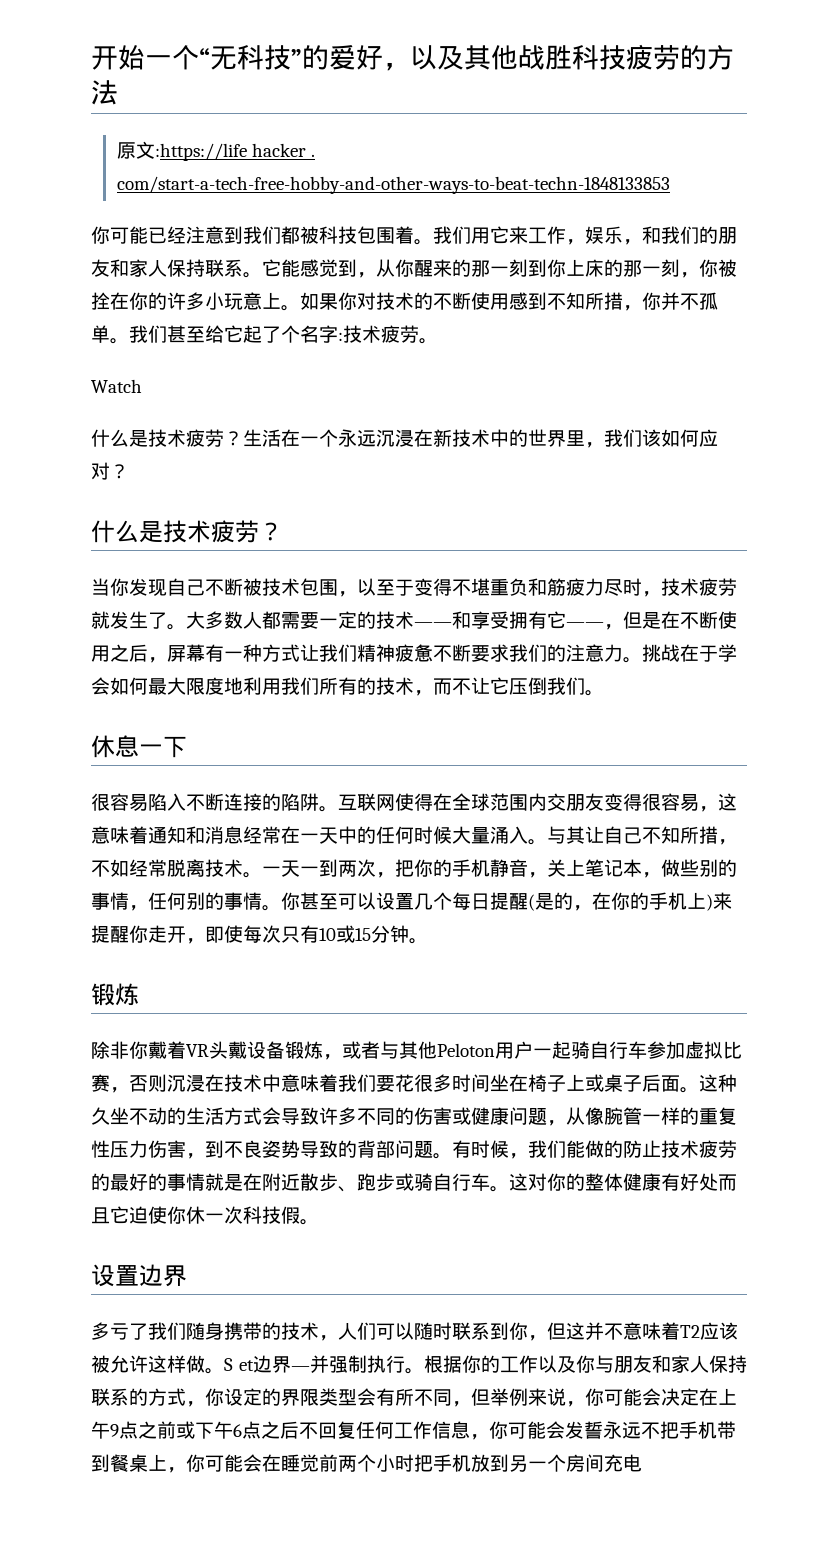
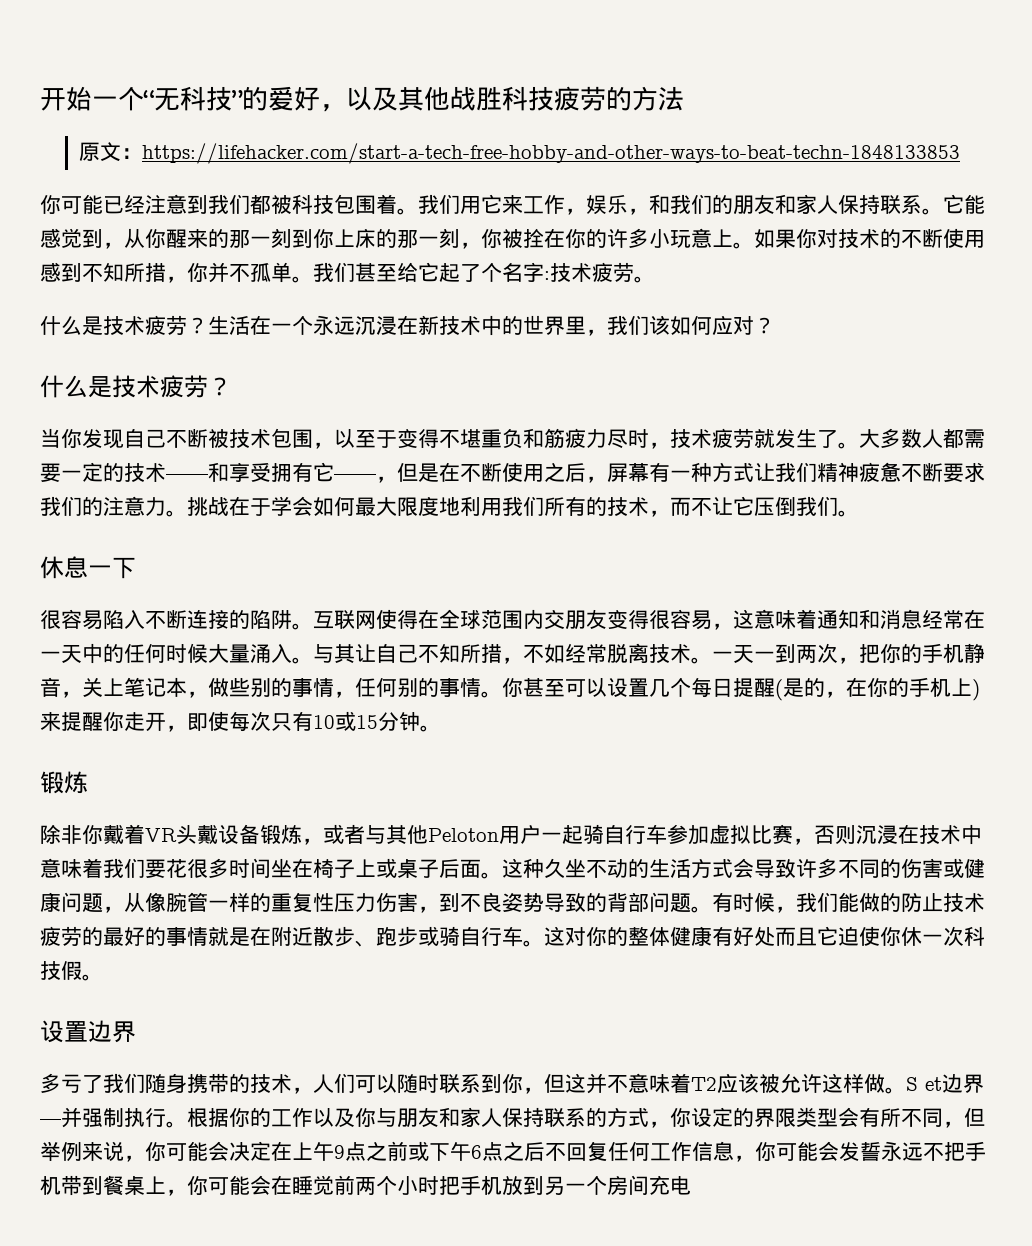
[154,143,315,161] [116,176,670,194] :https://life hacker . com/start-a-tech-free-hobby-and-other-ways-to-beat-techn-1848133853 -> [121,143,961,164] ：https://lifehacker.com/start-a-tech-free-hobby-and-other-ways-to-beat-techn-1848133853
[91,379,142,393] // Watch -> (655, 279) none

